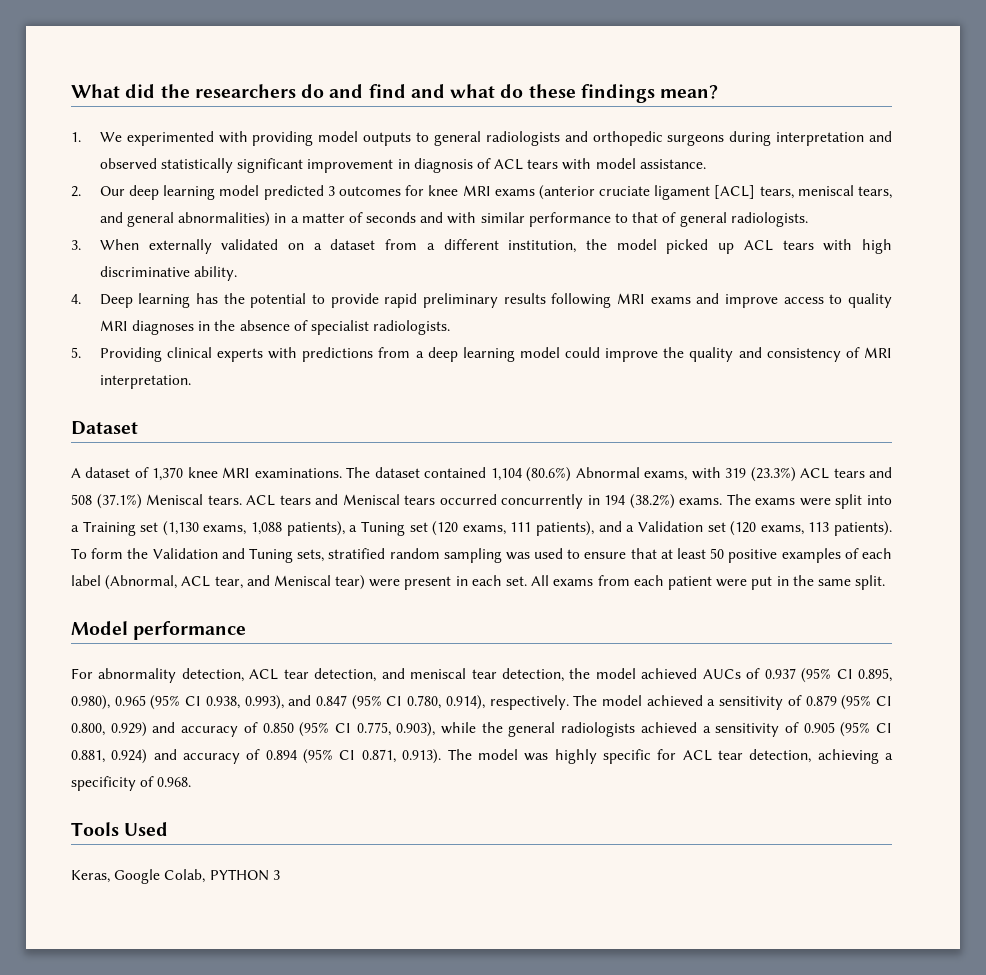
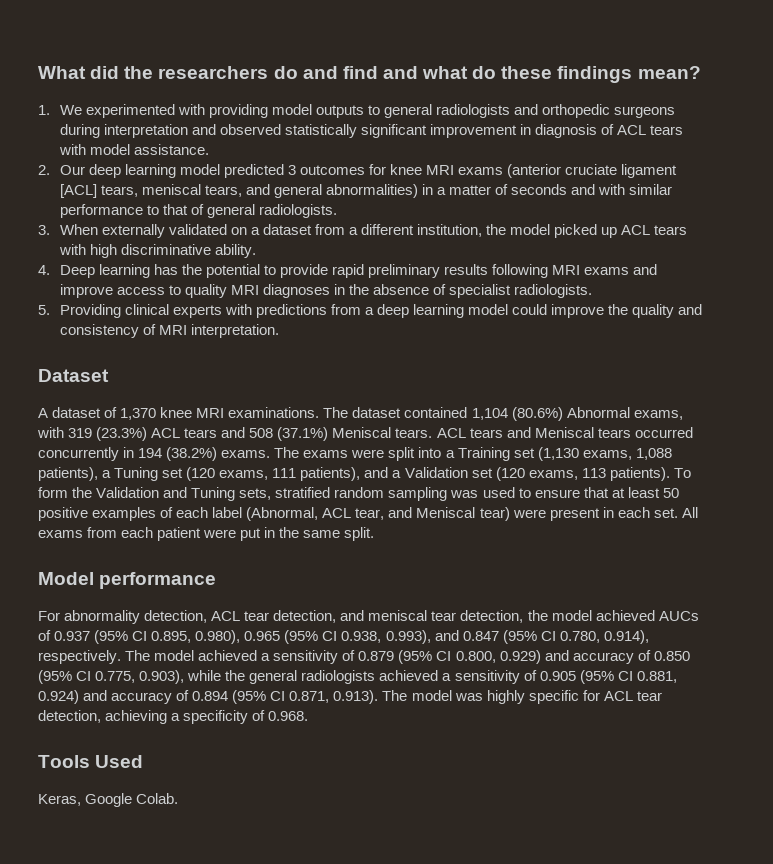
[164,869,280,883] Colab, PYTHON 3 -> [136,793,179,804] Colab.

